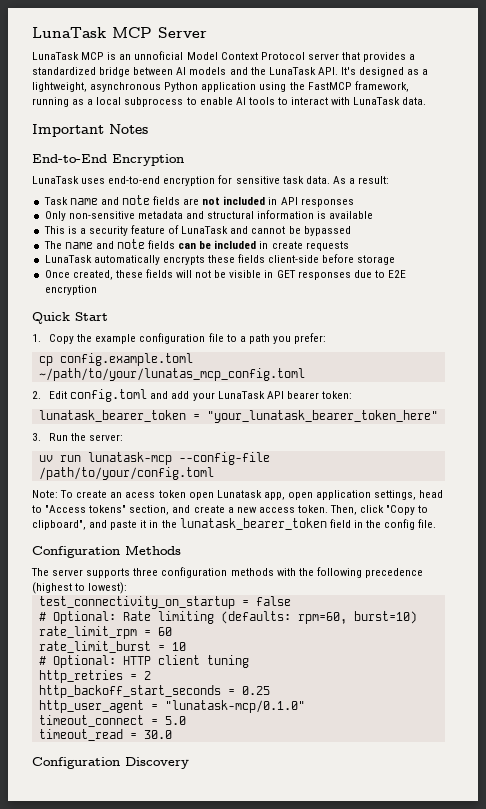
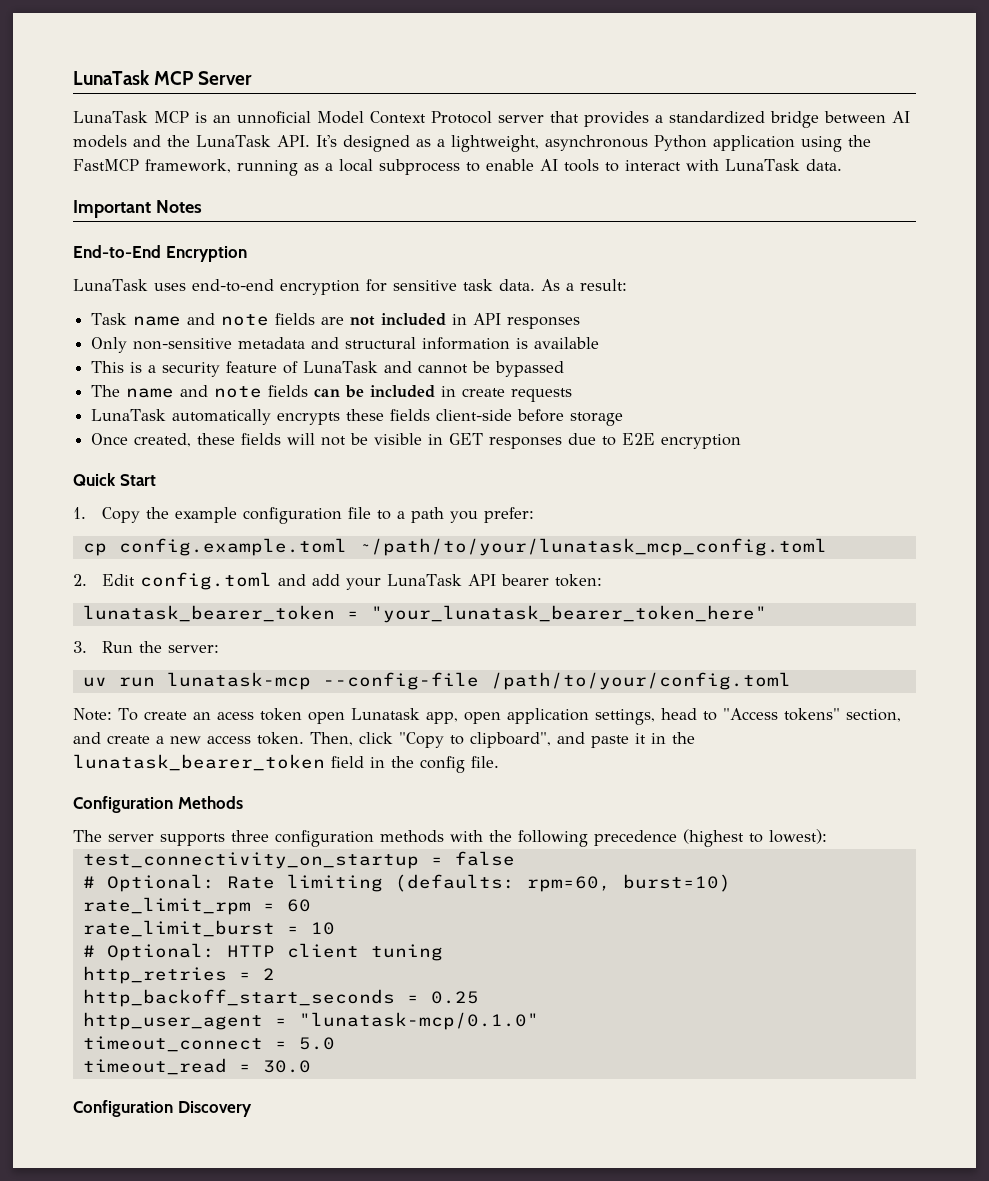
[38,368,305,381] ~/path/to/your/lunatas_mcp_config.toml -> [358,538,827,556] ~/path/to/your/lunatask_mcp_config.toml

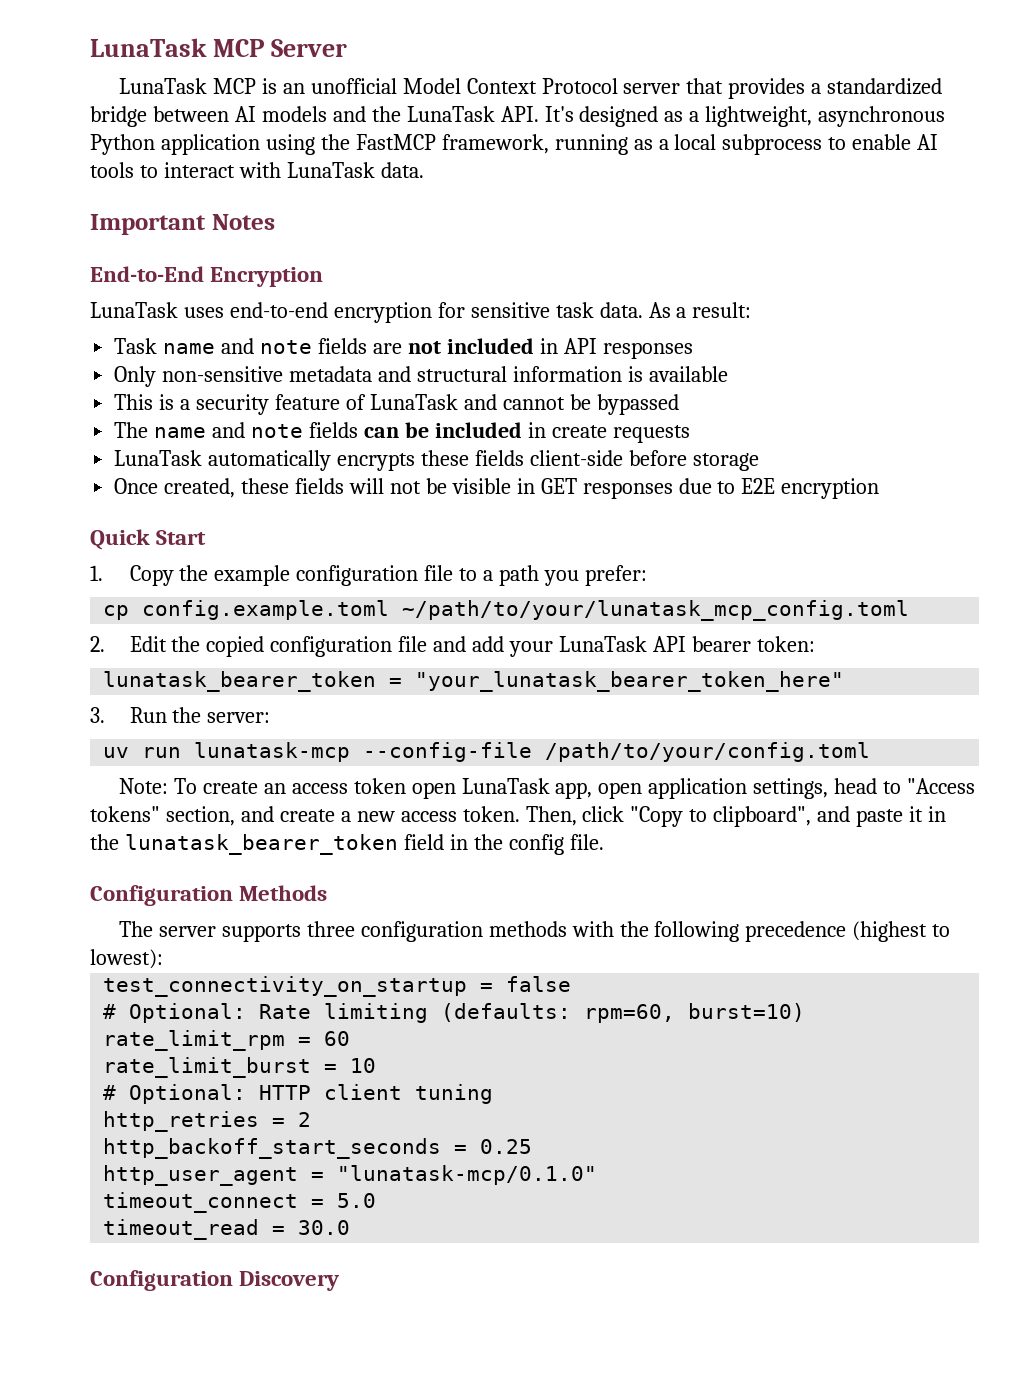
[236,111,311,124] unnoficial -> [310,78,397,94] unofficial
[140,572,273,590] config.toml -> [171,636,428,657] the copied configuration file
[216,711,254,720] acess -> [291,783,348,794] access
[350,708,420,720] Lunatask -> [461,778,550,794] LunaTask

